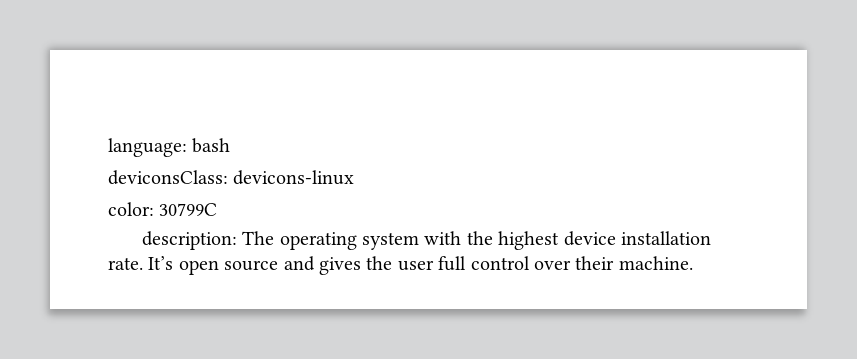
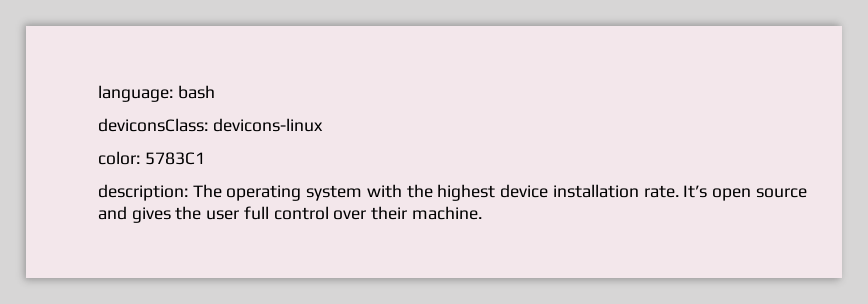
[159,203,218,216] 30799C -> [144,152,205,165] 5783C1

